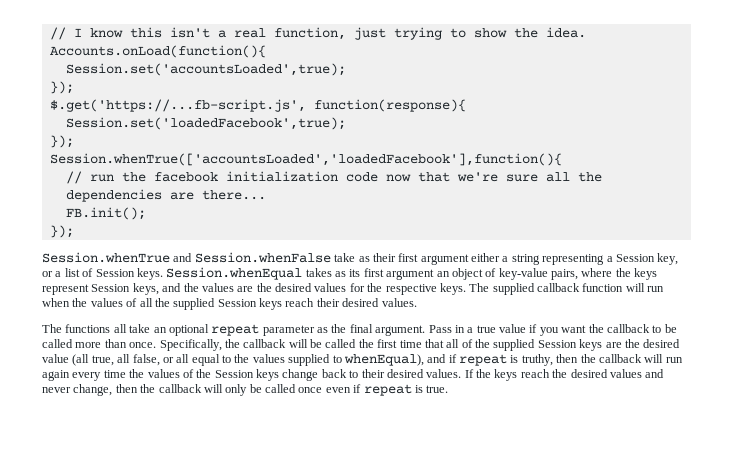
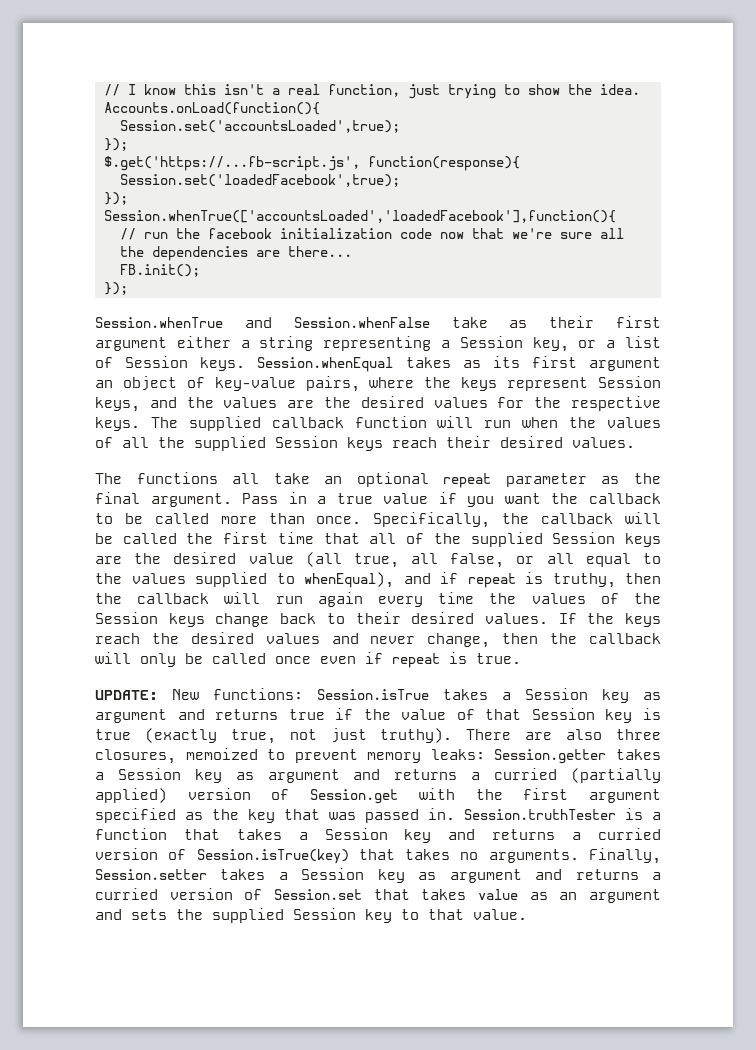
(449, 389) none -> [95,688,661,703] [95,708,661,723] [95,728,662,744] [95,748,661,764] [95,768,662,783] [95,788,661,804] [95,808,661,823] [95,828,662,843] [95,848,661,864] [95,868,662,883] [95,888,662,903] [95,908,527,923] // UPDATE: New functions: Session.isTrue takes a Session key as argument and returns true if the value of that Session key is true (exactly true, not just truthy). There are also three closures, memoized to prevent memory leaks: Session.getter takes a Session key as argument and returns a curried (partially applied) version of Session.get with the first argument specified as the key that was passed in. Session.truthTester is a function that takes a Session key and returns a curried version of Session.isTrue(key) that takes no arguments. Finally, Session.setter takes a Session key as argument and returns a curried version of Session.set that takes value as an argument and sets the supplied Session key to that value.

